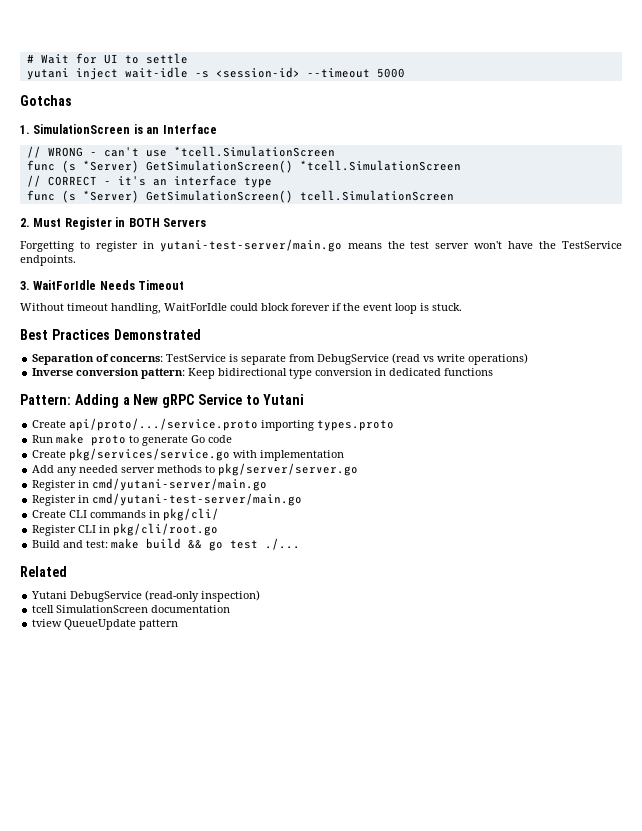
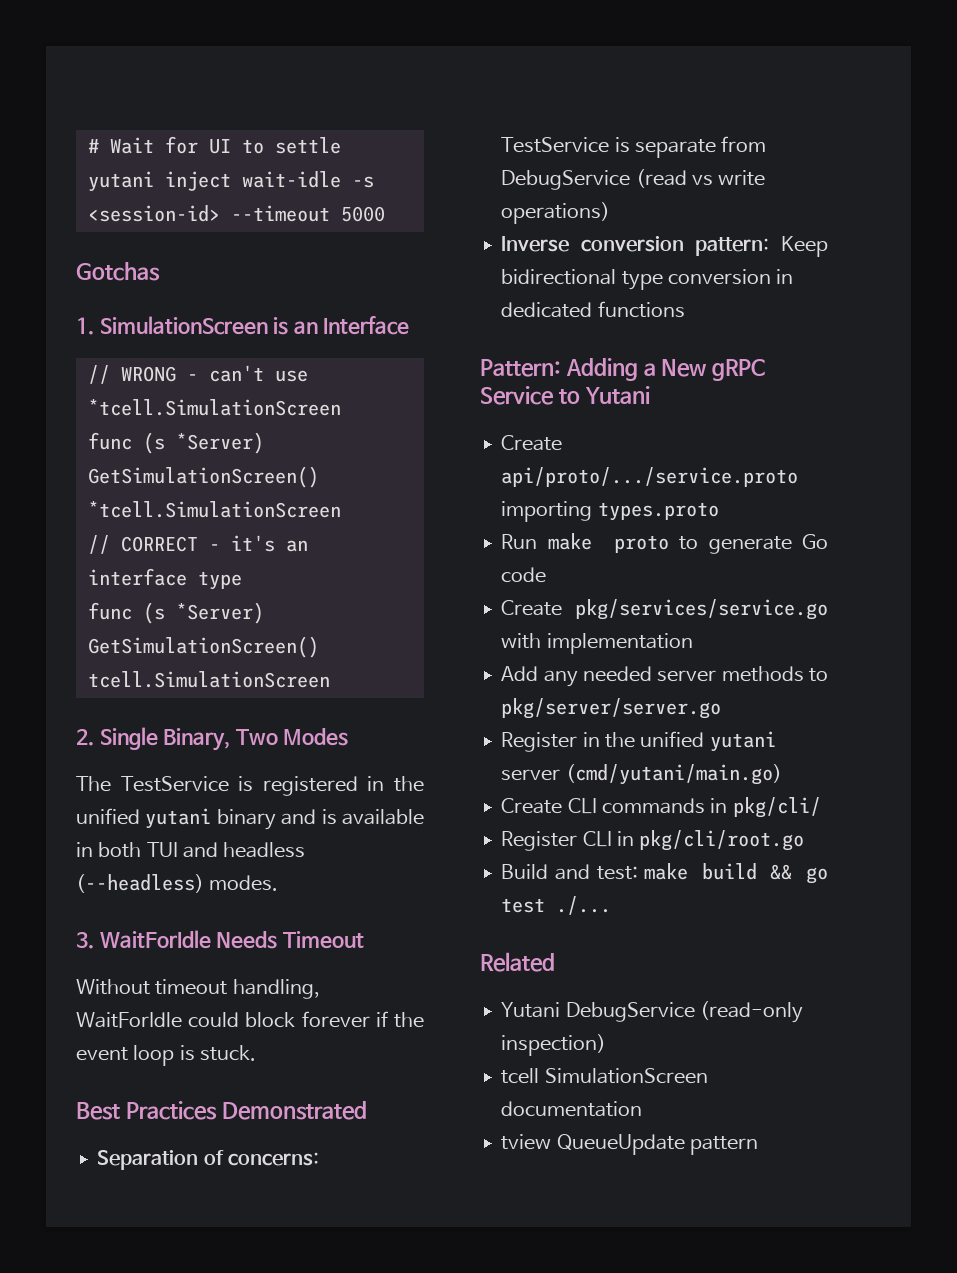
[33,217,206,230] [20,239,622,252] [20,255,76,266] Must Register in BOTH Servers // Forgetting to register in yutani-test-server/main.go means the test server won't have the TestService endpoints. -> [99,727,349,751] [76,776,424,796] [76,808,424,830] [76,842,306,858] [76,874,279,893] Single Binary, Two Modes // The TestService is registered in the unified yutani binary and is available in both TUI and headless (--headless) modes.
[92,478,268,491] [32,493,303,506] cmd/yutani-server/main.go // Register in cmd/yutani-test-server/main.go -> [604,731,776,752] [501,764,782,785] the unified yutani server (cmd/yutani/main.go)

